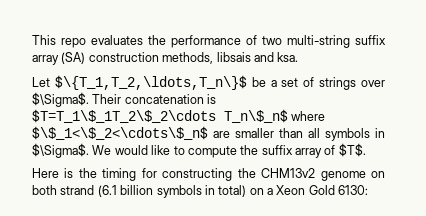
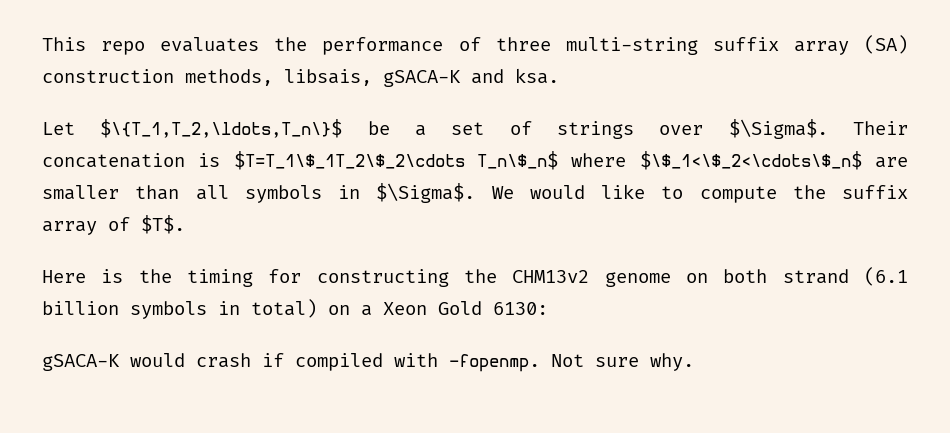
[262,36,282,45] two -> [495,37,551,51] three
[216,52,251,62] libsais -> [284,69,461,87] libsais, gSACA-K
(369, 190) none -> [42,353,694,372] // gSACA-K would crash if compiled with -fopenmp. Not sure why.

